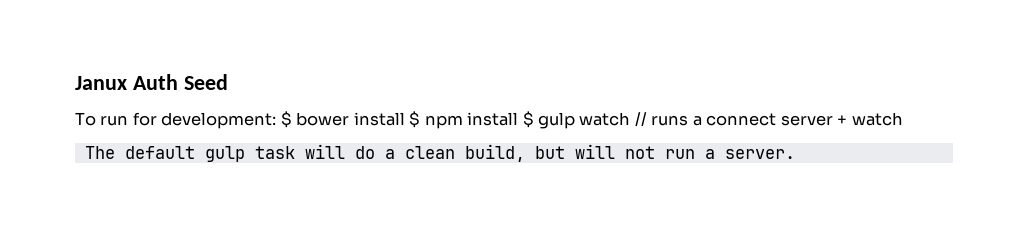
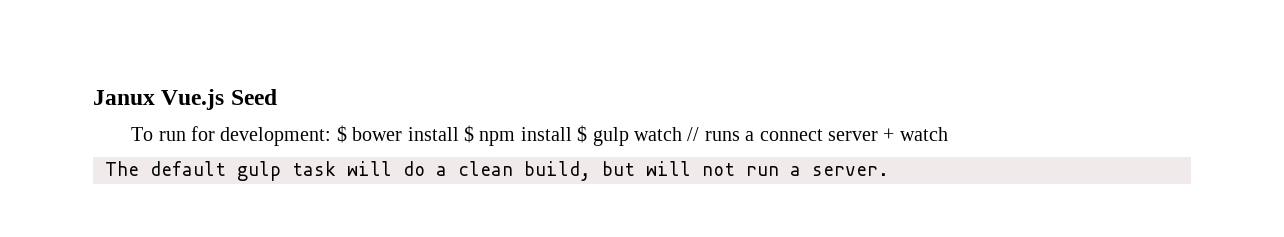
[132,74,178,90] Auth -> [161,89,225,110] Vue.js

